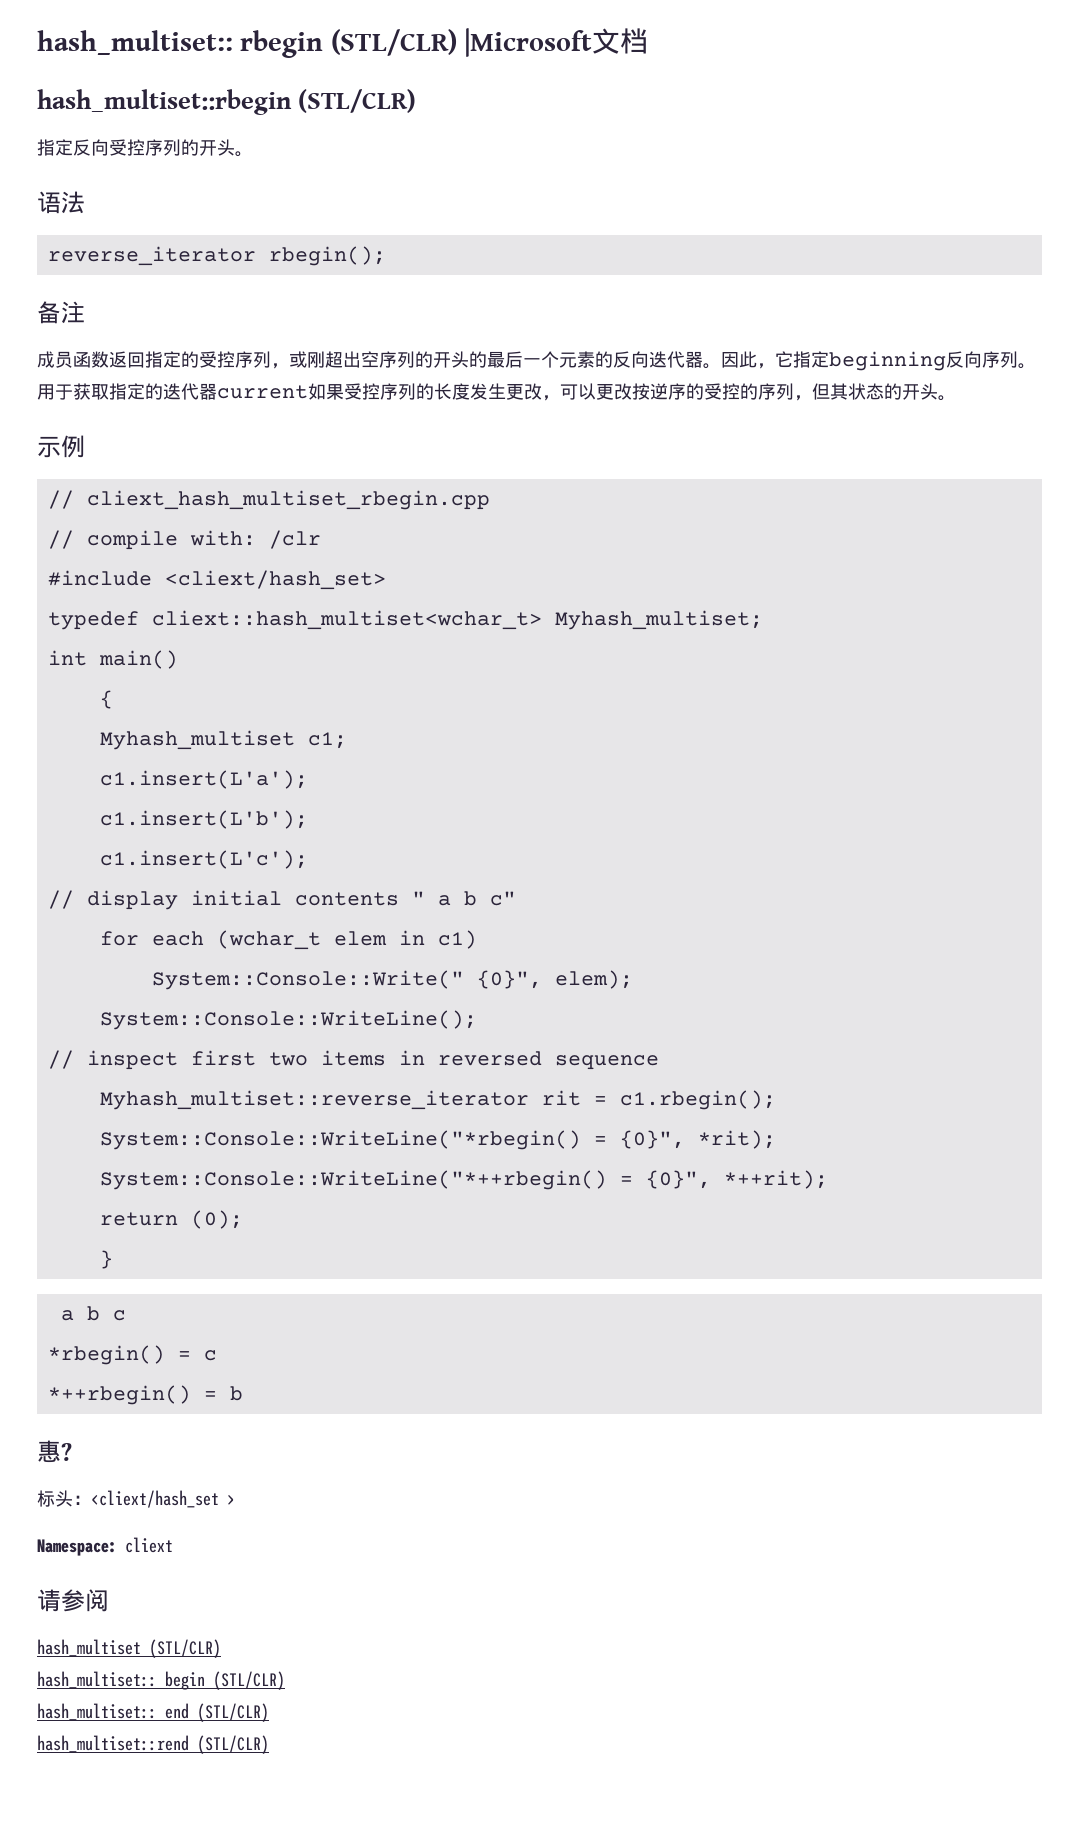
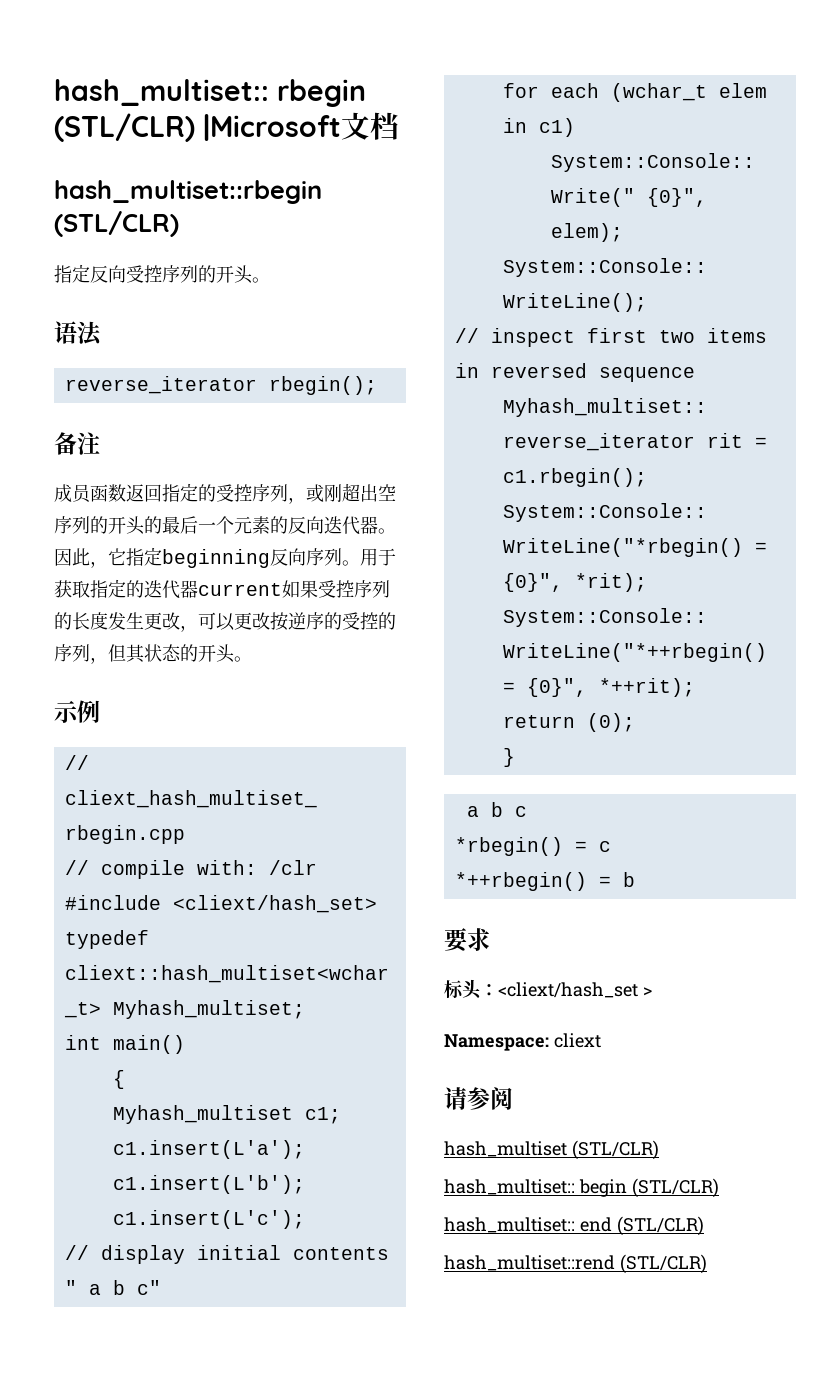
[37,1440,72,1463] 惠? -> [444,928,490,952] 要求

